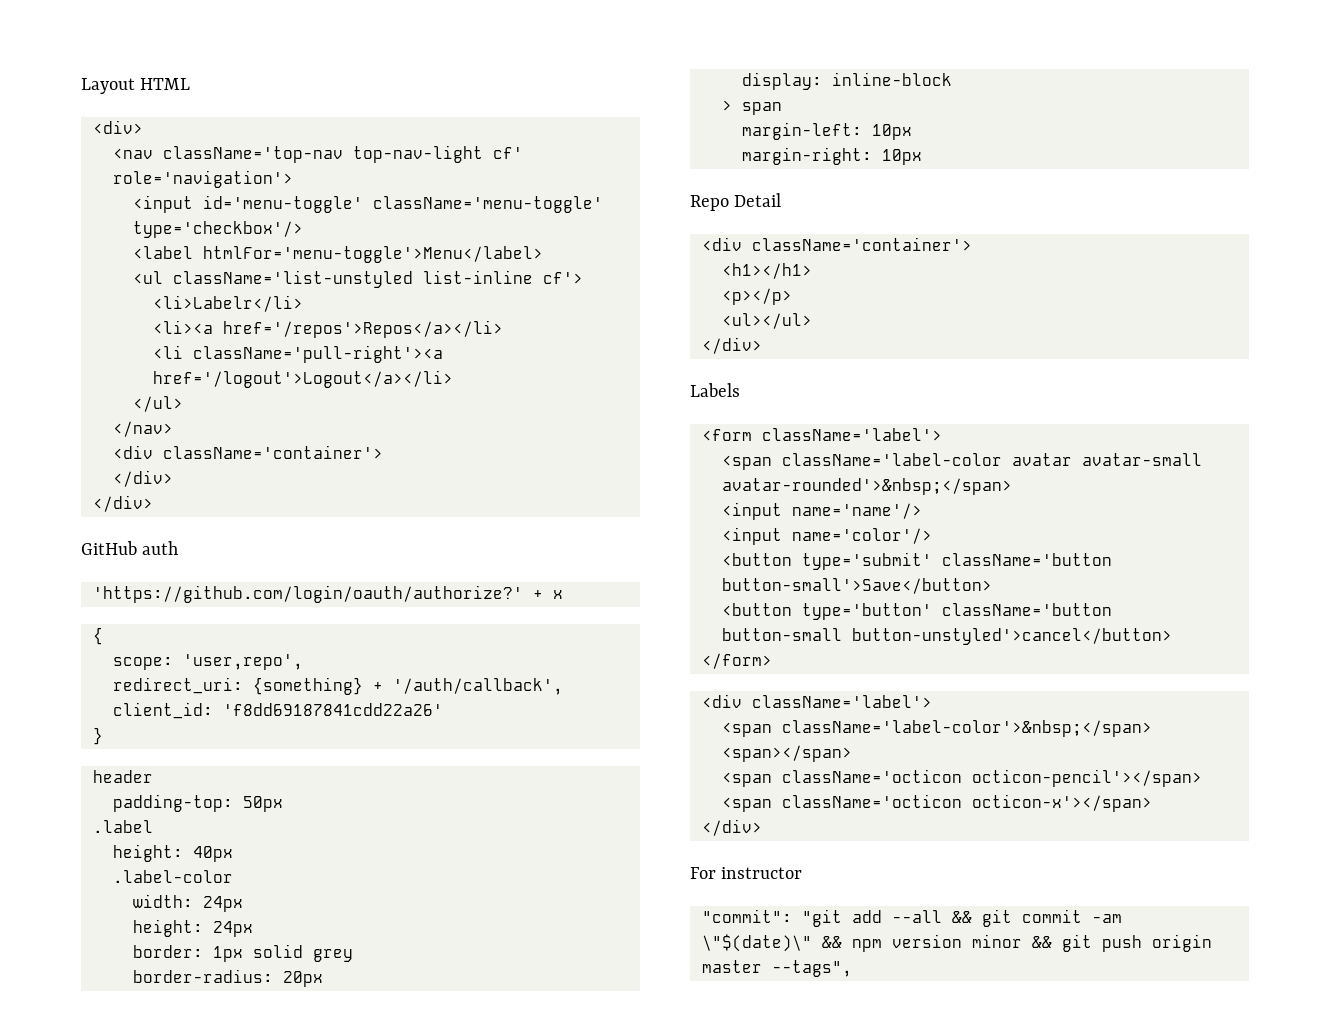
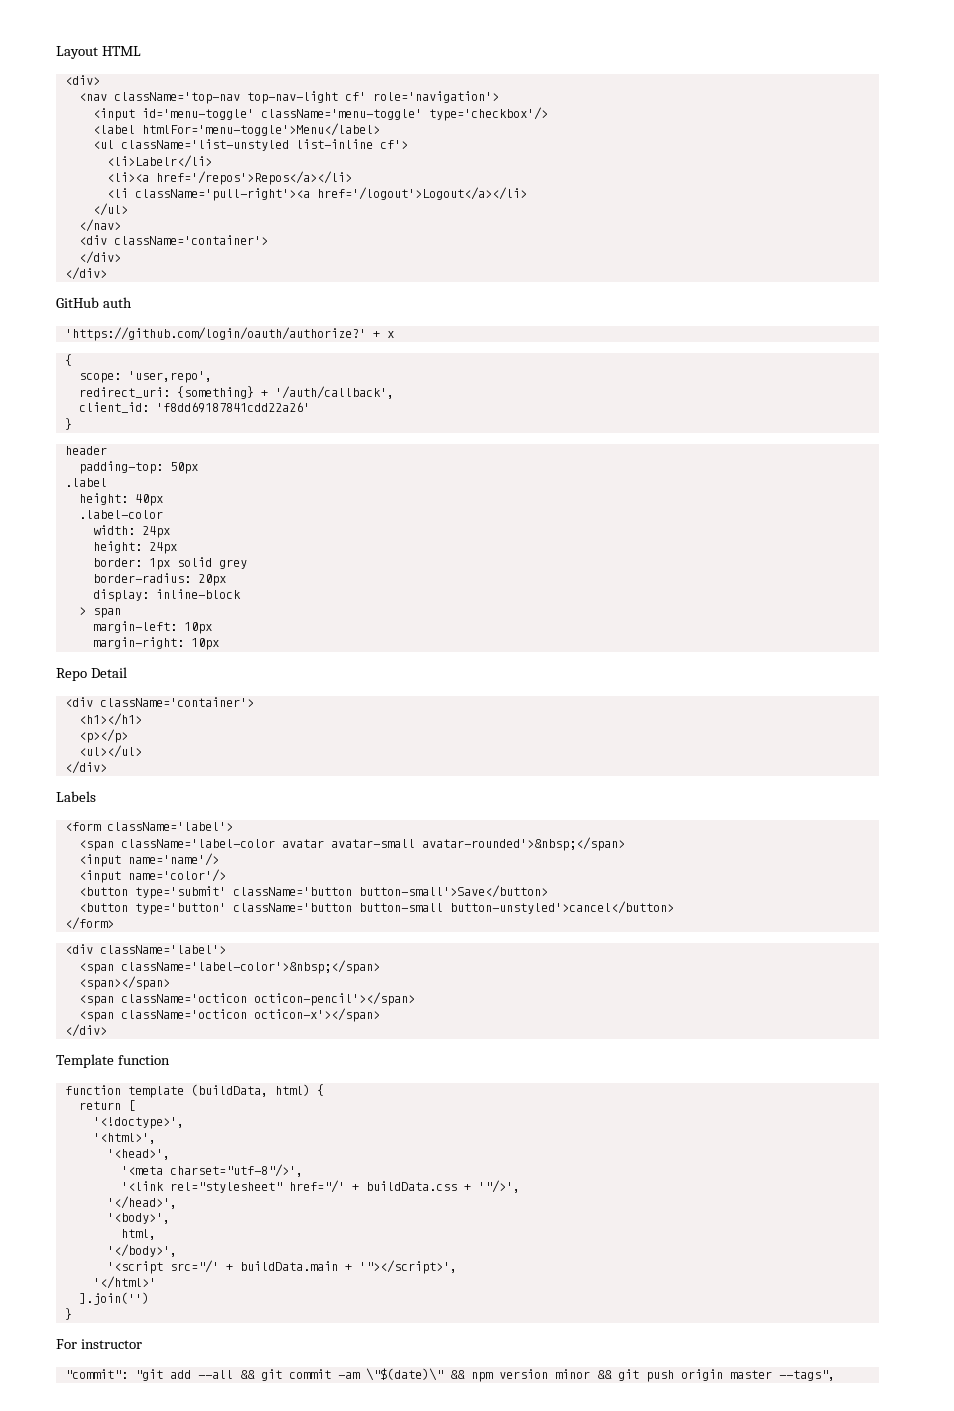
(762, 827) none -> [56,1054,170,1068] [64,1084,324,1098] [78,1100,135,1111] [92,1117,184,1129] [92,1133,156,1144] [106,1149,170,1160] [120,1164,303,1177] [120,1180,520,1193] [106,1196,177,1209] [106,1213,170,1224] [120,1229,156,1240] [106,1244,177,1257] [106,1260,457,1274] [92,1276,156,1289] [78,1292,149,1305] [64,1308,72,1320] // Template function // function template (buildData, html) { // return [ // '<!doctype>', // '<html>', // '<head>', // '<meta charset="utf-8"/>', // '<link rel="stylesheet" href="/' + buildData.css + '"/>', // '</head>', // '<body>', // html, // '</body>', // '<script src="/' + buildData.main + '"></script>', // '</html>' // ].join('') // }

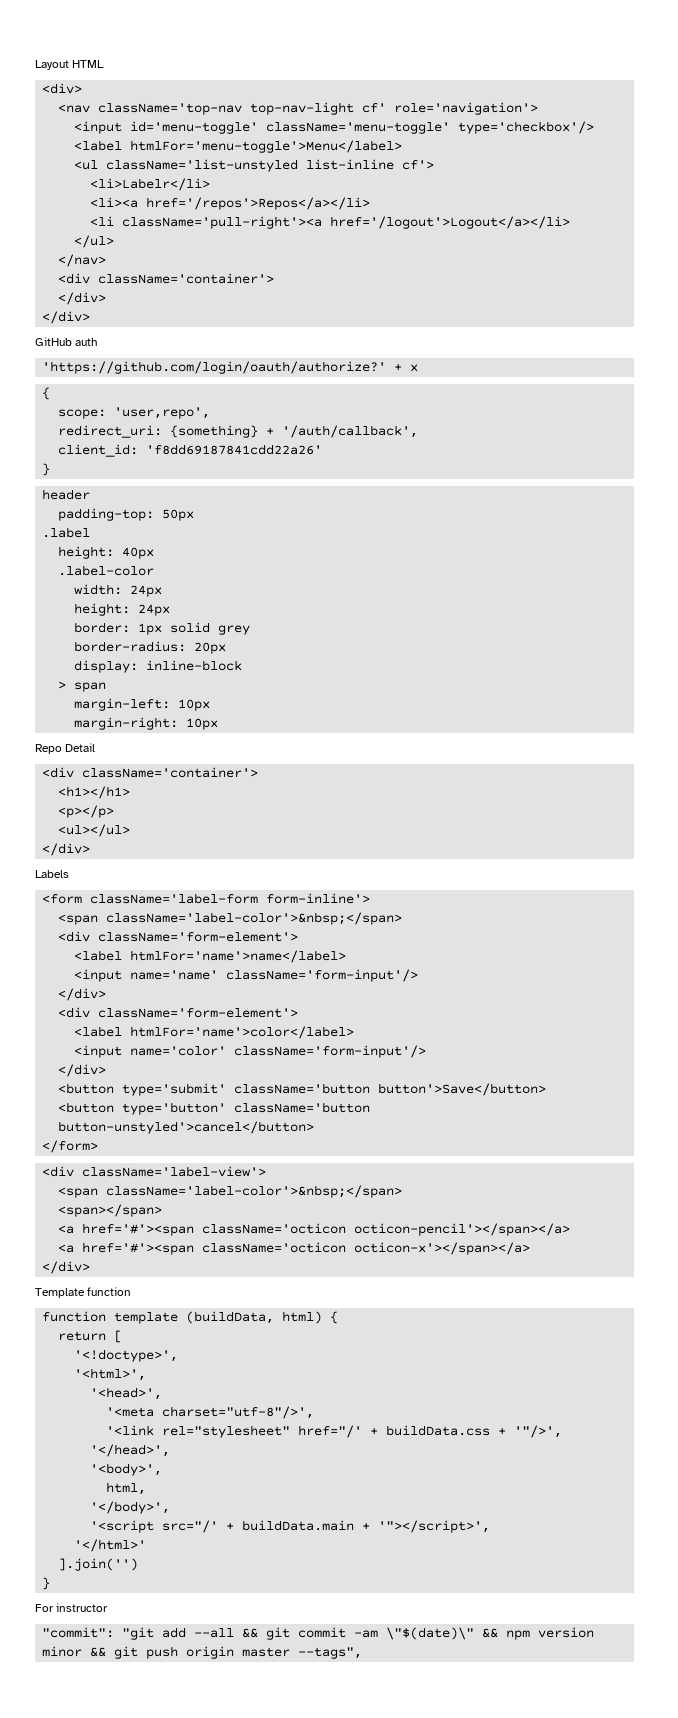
[106,822,233,831] [78,837,625,851] [78,853,219,867] [78,869,226,883] className='label'> // <span className='label-color avatar avatar-small avatar-rounded'>&nbsp;</span> // <input name='name'/> // <input name='color'/> -> [90,893,371,904] [58,912,403,925] [58,931,299,942] [74,950,347,963] [74,969,419,982] [58,988,107,1001] [58,1007,299,1018] [74,1026,355,1039] [74,1045,427,1058] [58,1064,107,1077] className='label-form form-inline'> // <span className='label-color'>&nbsp;</span> // <div className='form-element'> // <label htmlFor='name'>name</label> // <input name='name' className='form-input'/> // </div> // <div className='form-element'> // <label htmlFor='name'>color</label> // <input name='color' className='form-input'/> // </div>
[358,885,548,898] button-small'>Save</button> -> [378,1083,547,1096] button'>Save</button>
[358,903,443,912] button-small -> (371, 1107) none
[99,945,226,954] className='label'> -> [82,1166,267,1177] className='label-view'>
[78,992,415,1006] [78,1008,380,1022] <span className='octicon octicon-pencil'></span> // <span className='octicon octicon-x'></span> -> [58,1223,571,1236] [58,1242,531,1255] <a href='#'><span className='octicon octicon-pencil'></span></a> // <a href='#'><span className='octicon octicon-x'></span></a>

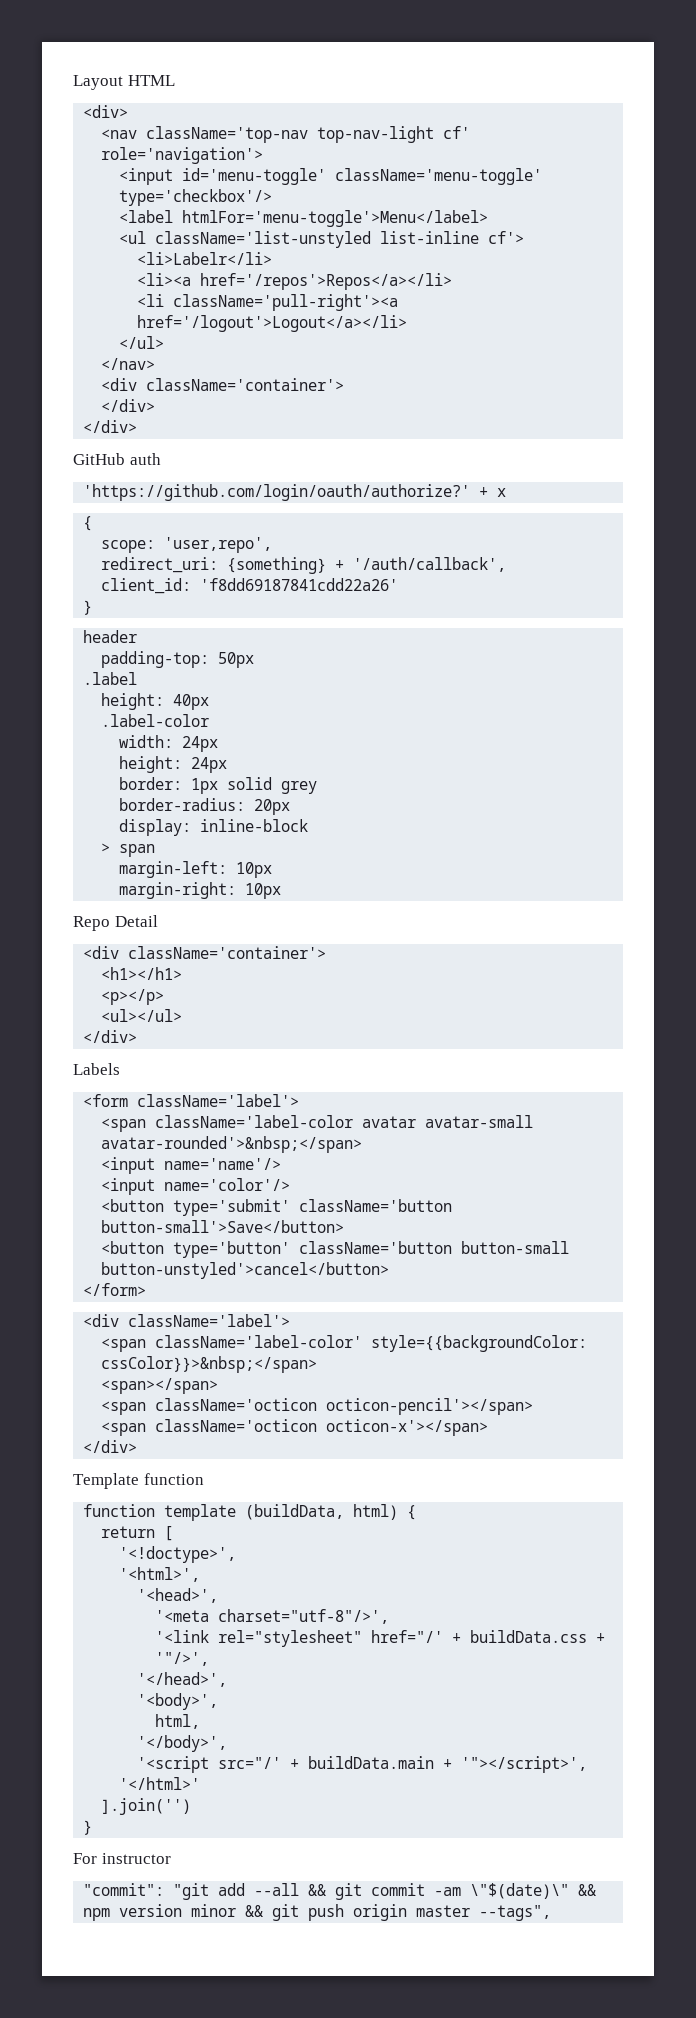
[90,893,371,904] [58,912,403,925] [58,931,299,942] [74,950,347,963] [74,969,419,982] [58,988,107,1001] [58,1007,299,1018] [74,1026,355,1039] [74,1045,427,1058] [58,1064,107,1077] className='label-form form-inline'> // <span className='label-color'>&nbsp;</span> // <div className='form-element'> // <label htmlFor='name'>name</label> // <input name='name' className='form-input'/> // </div> // <div className='form-element'> // <label htmlFor='name'>color</label> // <input name='color' className='form-input'/> // </div> -> [137,1094,300,1107] [101,1115,534,1132] [101,1136,363,1153] [101,1157,282,1174] [101,1178,291,1195] className='label'> // <span className='label-color avatar avatar-small avatar-rounded'>&nbsp;</span> // <input name='name'/> // <input name='color'/>
[378,1083,547,1096] button'>Save</button> -> [101,1220,345,1233] button-small'>Save</button>
(371, 1107) none -> [461,1241,570,1254] button-small
[82,1166,267,1177] [58,1185,403,1198] [58,1204,163,1217] [58,1223,571,1236] [58,1242,531,1255] className='label-view'> // <span className='label-color'>&nbsp;</span> // <span></span> // <a href='#'><span className='octicon octicon-pencil'></span></a> // <a href='#'><span className='octicon octicon-x'></span></a> -> [128,1314,291,1327] [101,1335,588,1352] [101,1356,318,1373] [101,1378,219,1394] [101,1398,534,1415] [101,1419,489,1436] className='label'> // <span className='label-color' style={{backgroundColor: cssColor}}>&nbsp;</span> // <span></span> // <span className='octicon octicon-pencil'></span> // <span className='octicon octicon-x'></span>

